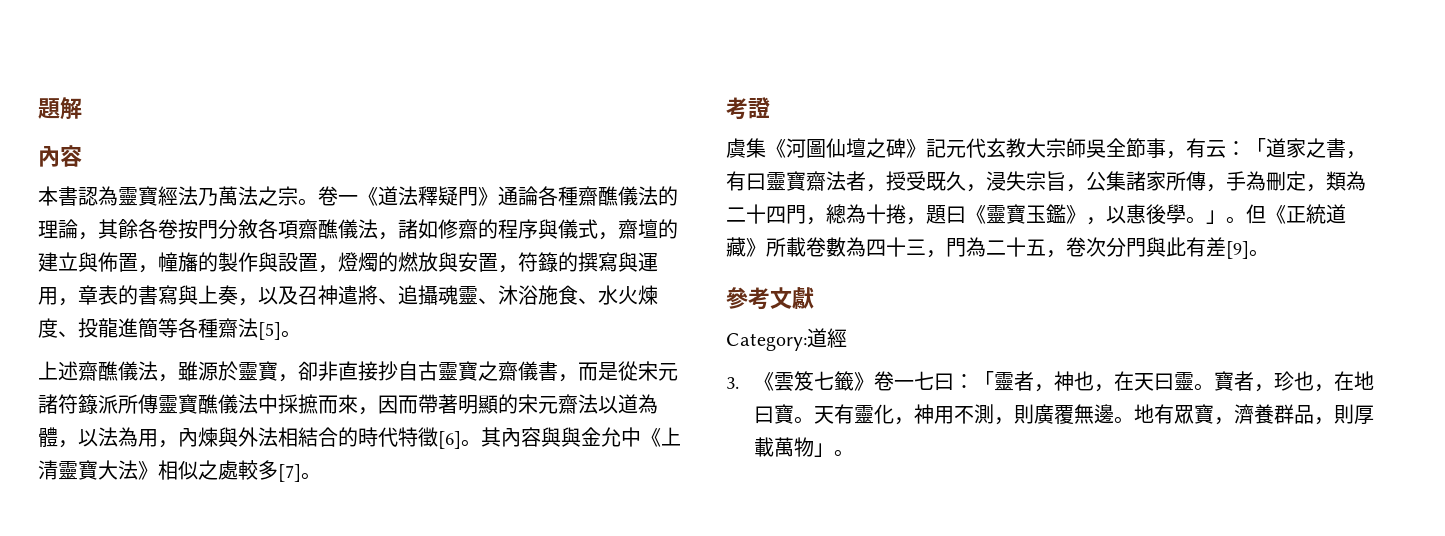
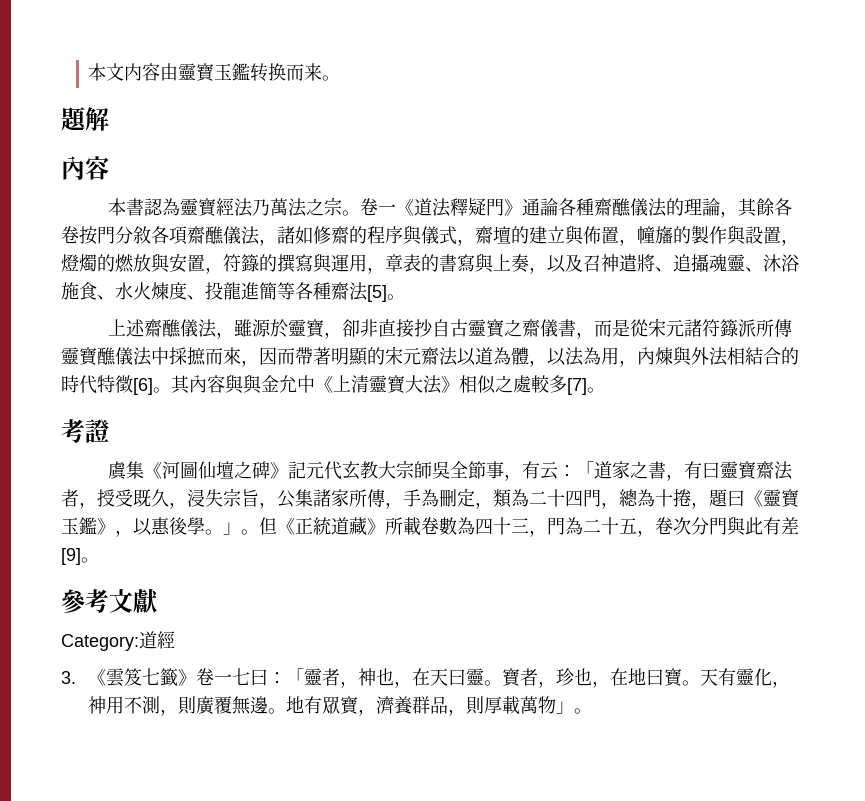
(38, 108) none -> [88,63,341,82] 本文内容由靈寶玉鑑转换而来。 //

